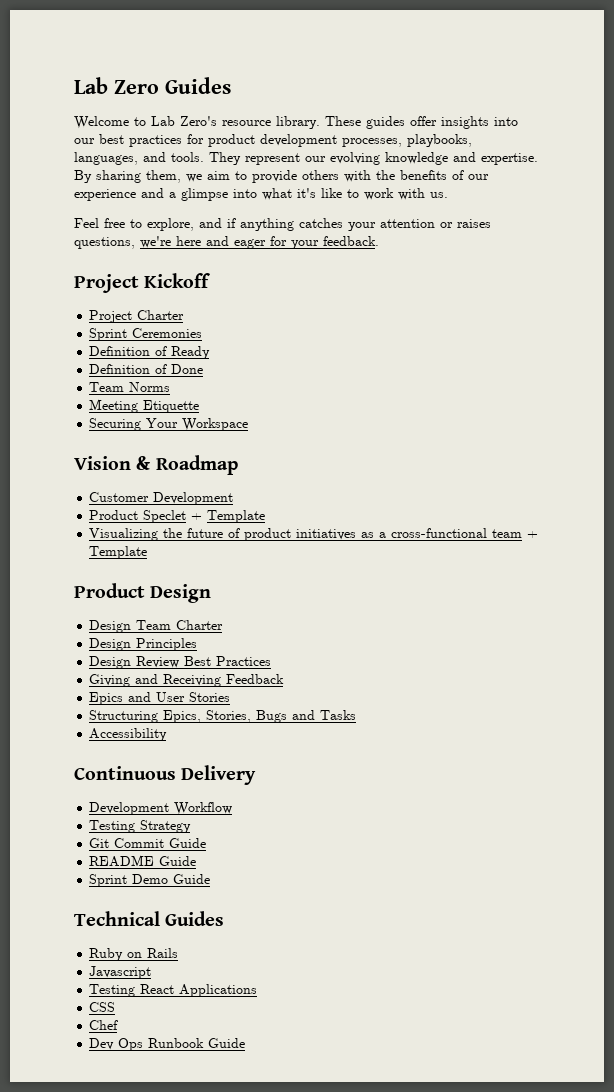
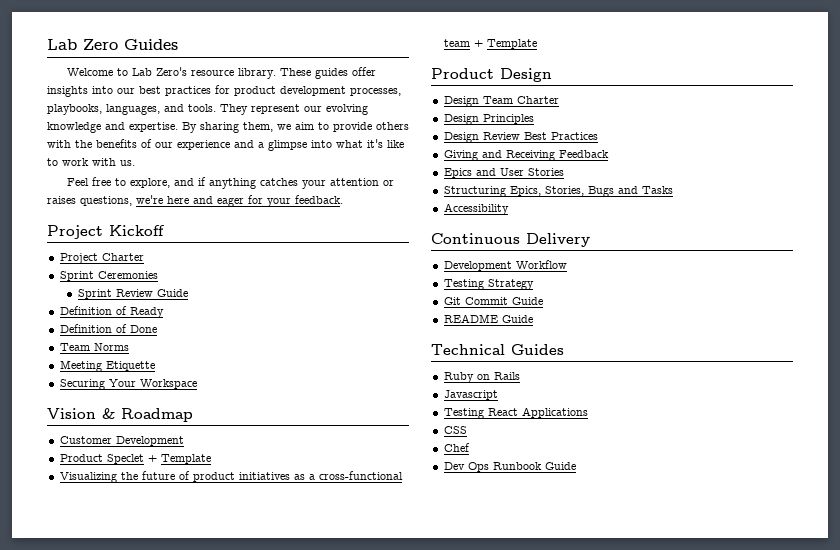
(203, 333) none -> [77,289,188,299] // Sprint Review Guide
[89,874,211,887] // Sprint Demo Guide -> (533, 319) none

